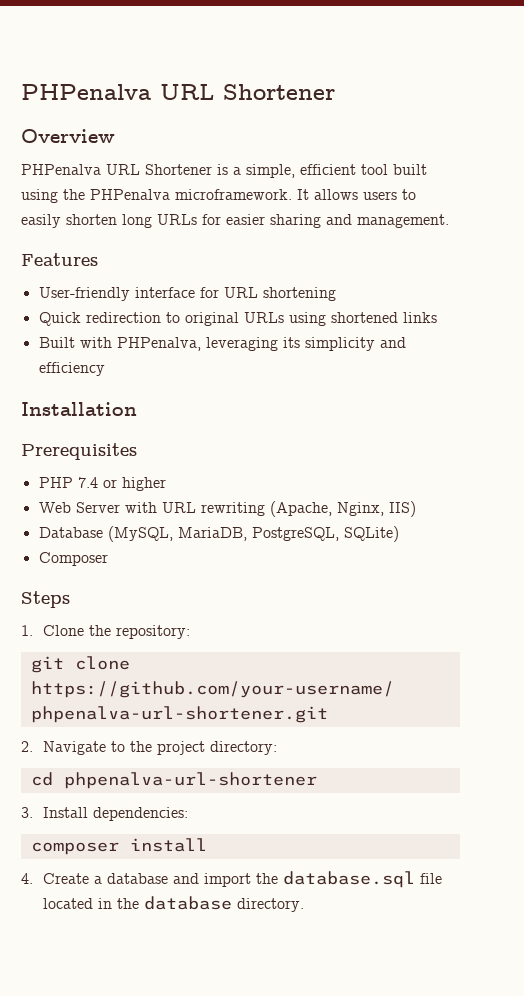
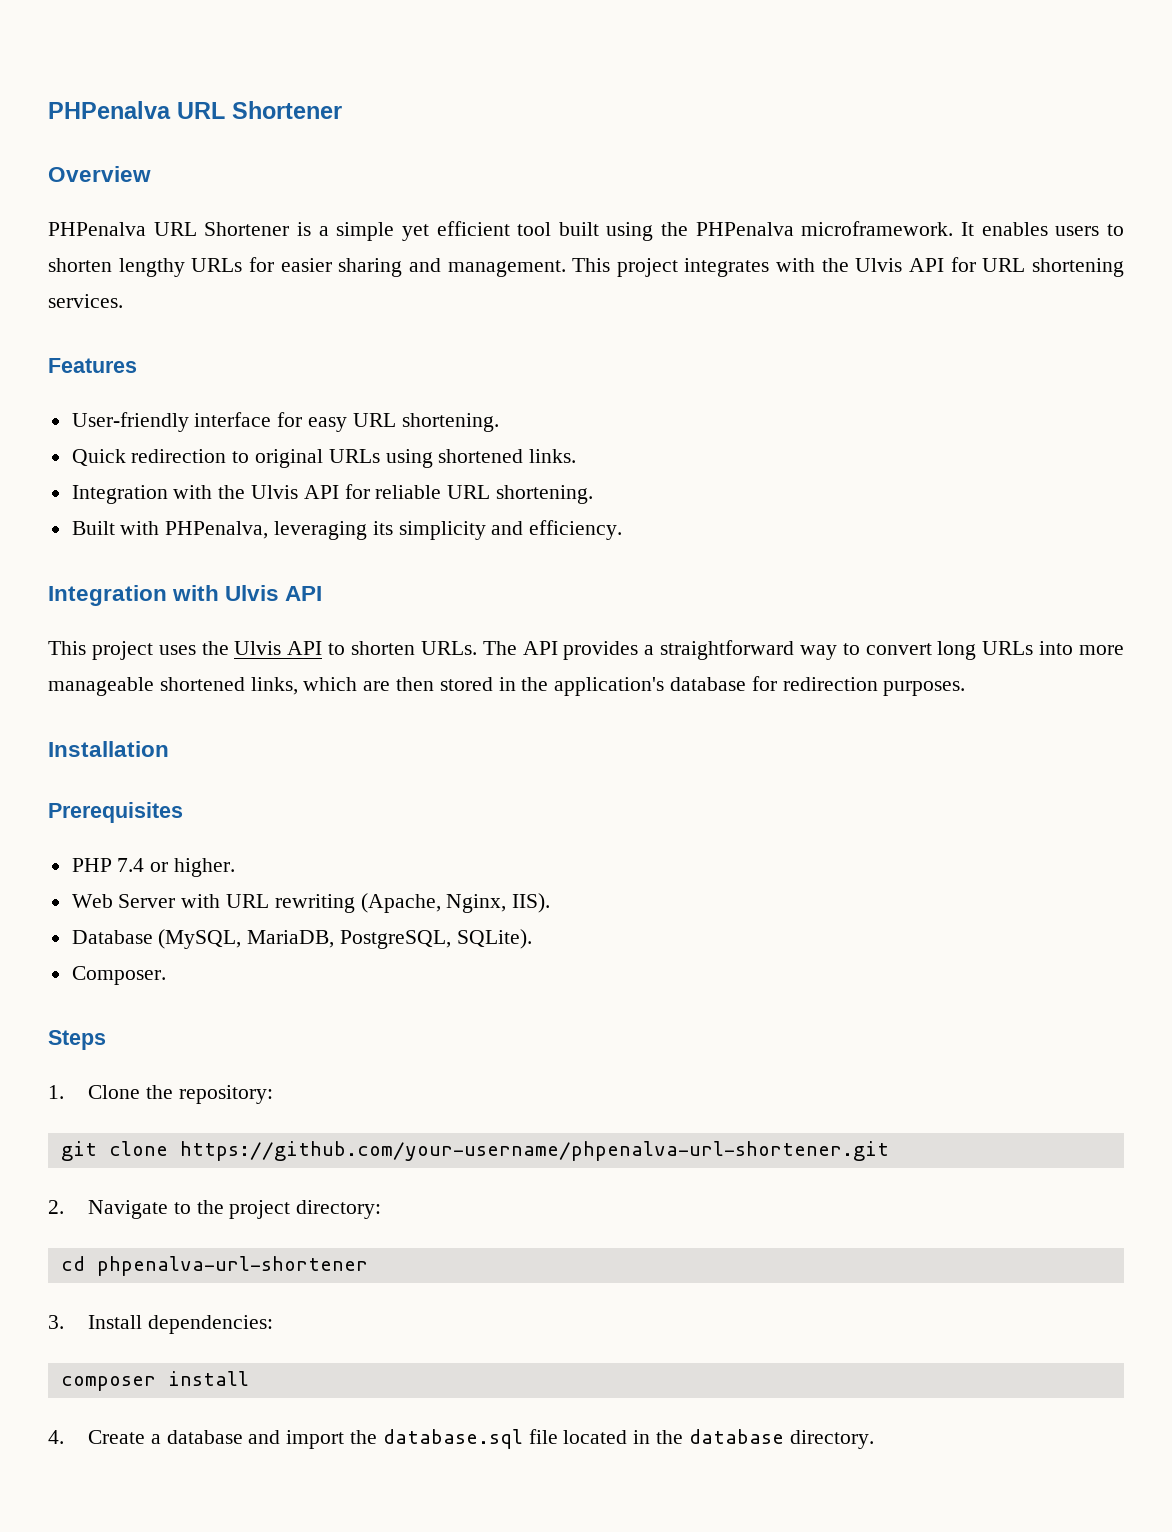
[246,164,295,178] simple, -> [336,222,429,241] simple yet
[314,189,358,200] allows -> [981,222,1048,236] enables
[21,214,152,228] easily shorten long -> [48,258,185,277] shorten lengthy
(449, 221) none -> [572,257,1124,277] [48,294,123,308] This project integrates with the Ulvis API for URL shortening services.
[223,287,336,301] URL shortening -> [308,413,499,432] easy URL shortening.
[402,312,437,323] links -> [529,449,577,463] [71,484,594,504] links. // Integration with the Ulvis API for reliable URL shortening.
[38,362,105,376] efficiency -> [529,520,623,540] [48,585,323,606] [48,640,1124,660] [48,676,966,696] efficiency. // Integration with Ulvis API // This project uses the Ulvis API to shorten URLs. The API provides a straightforward way to convert long URLs into more manageable shortened links, which are then stored in the application's database for redirection purposes.
[121,477,166,491] higher -> [174,858,236,877] higher.
[388,501,416,517] IIS) -> [512,893,551,913] IIS).
[343,526,399,542] [38,552,108,566] SQLite) // Composer -> [456,929,532,949] [71,966,166,985] SQLite). // Composer.

